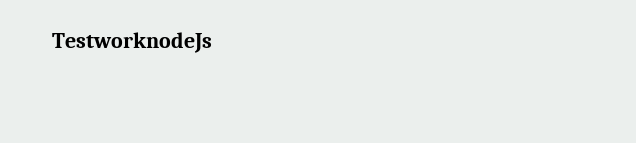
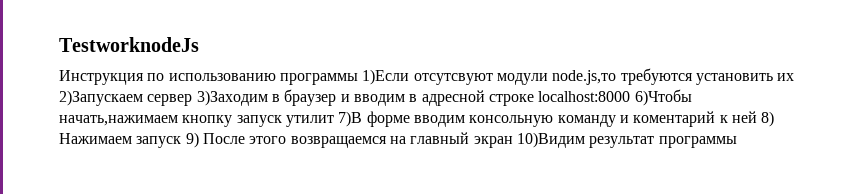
(212, 42) none -> [59,68,795,85] [59,89,692,106] [59,111,775,127] [59,132,737,148] // Инструкция по использованию программы 1)Если отсутсвуют модули node.js,то требуются установить их 2)Запускаем сервер 3)Заходим в браузер и вводим в адресной строке localhost:8000 6)Чтобы начать,нажимаем кнопку запуск утилит 7)В форме вводим консольную команду и коментарий к ней 8) Нажимаем запуск 9) После этого возвращаемся на главный экран 10)Видим результат программы

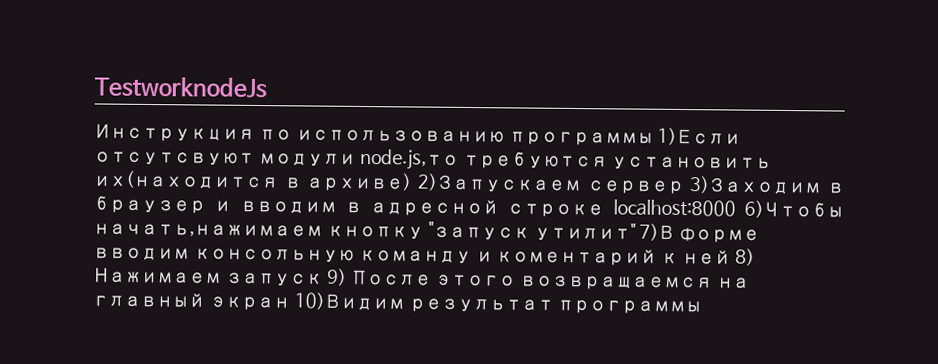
[777,73,795,81] их -> [93,170,413,192] их(находится в архиве)
[236,115,334,127] запуск утилит -> [427,221,636,242] "запуск утилит"

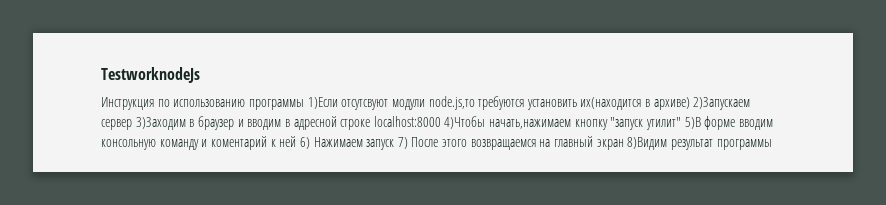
[744,200,844,219] 6)Чтобы -> [444,116,486,129] 4)Чтобы
[639,223,676,241] 7)В -> [684,117,701,129] 5)В
[735,248,756,266] 8) -> [299,137,310,149] 6)
[326,268,347,286] 9) -> [397,137,408,149] 7)
[293,292,405,311] 10)Видим -> [627,137,668,150] 8)Видим

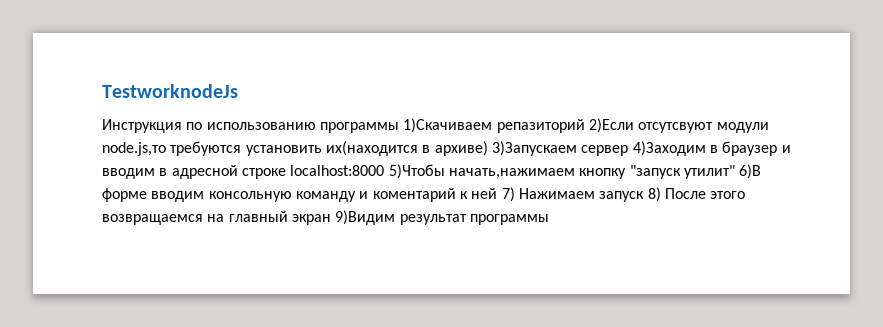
[307,97,338,109] 1)Если -> [403,118,634,133] 1)Скачиваем репазиторий 2)Если
[693,97,751,110] [101,117,186,130] 2)Запускаем сервер 3)Заходим -> [491,141,706,156] 3)Запускаем сервер 4)Заходим
[444,116,486,129] 4)Чтобы -> [388,164,445,179] 5)Чтобы
[684,117,701,129] 5)В -> [739,164,762,179] 6)В
[299,137,310,149] 6) -> [501,187,515,202] 7)
[397,137,408,149] 7) -> [647,187,661,202] 8)
[627,137,668,150] 8)Видим -> [335,210,396,225] 9)Видим

